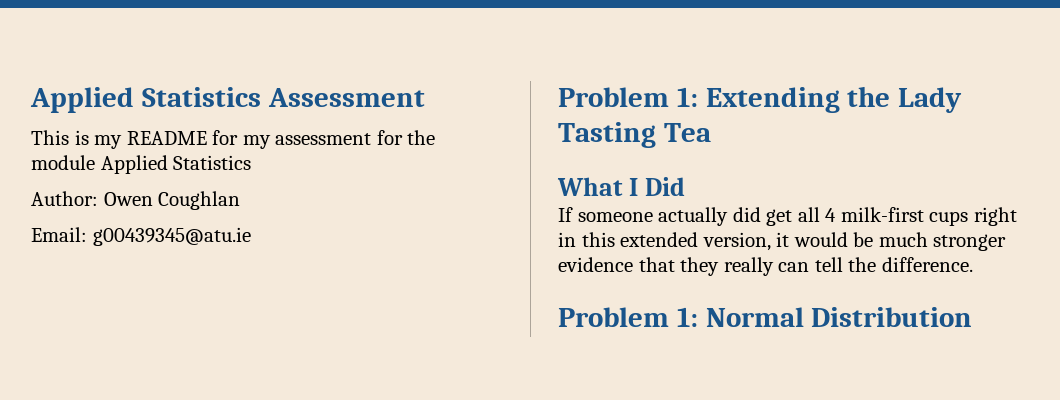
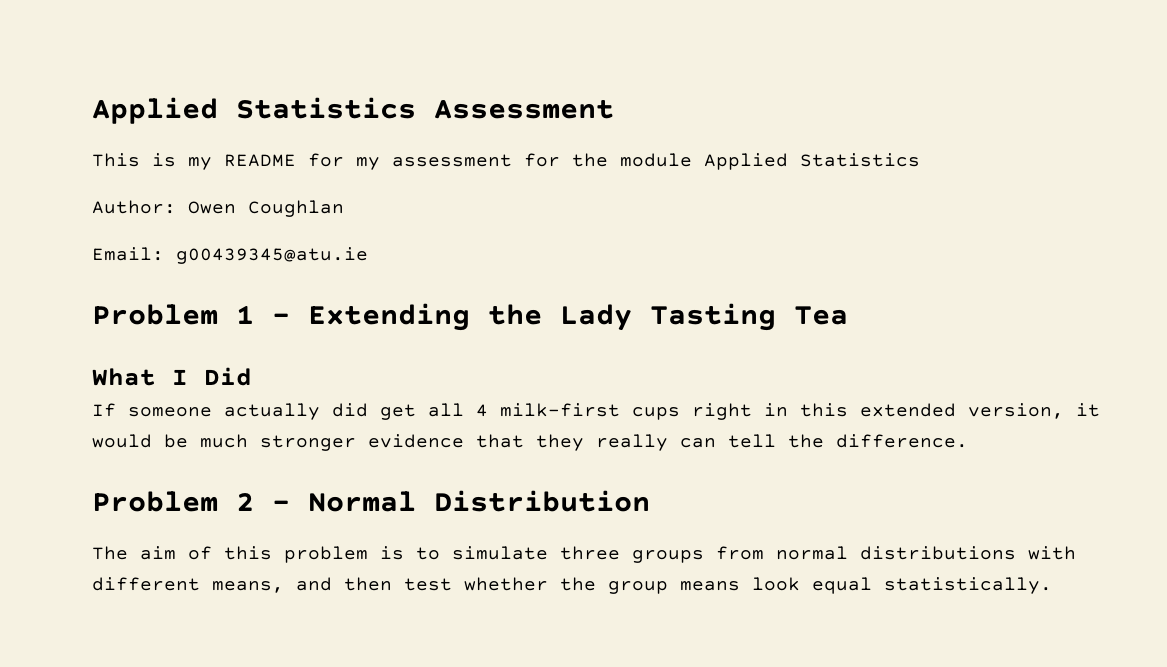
[676,87,698,107] 1: -> [236,305,290,324] 1 -
[676,307,698,327] 1: -> [236,493,290,511] 2 -
(973, 317) none -> [92,546,1076,563] [92,577,1052,594] // The aim of this problem is to simulate three groups from normal distributions with different means, and then test whether the group means look equal statistically.

